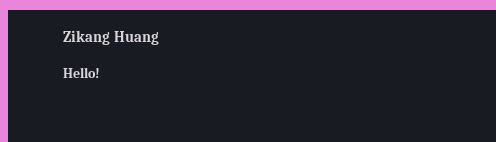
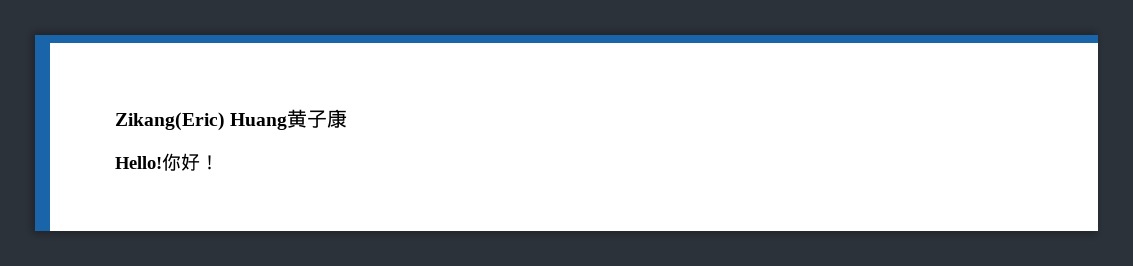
[63,30,110,45] Zikang -> [115,112,225,131] Zikang(Eric)
(160, 38) none -> [287,109,348,128] 黄子康
(100, 72) none -> [162,153,219,171] 你好！

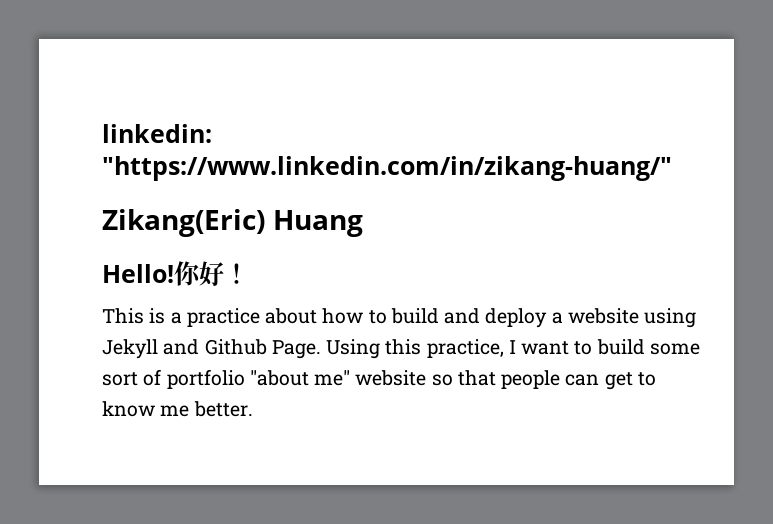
(115, 121) none -> [102,124,212,143] [102,156,672,181] linkedin: "https://www.linkedin.com/in/zikang-huang/" //
[287,109,348,128] 黄子康 -> (363, 223) none
(219, 162) none -> [102,308,697,328] [102,339,700,359] [102,369,656,390] [102,401,253,417] // This is a practice about how to build and deploy a website using Jekyll and Github Page. Using this practice, I want to build some sort of portfolio "about me" website so that people can get to know me better.

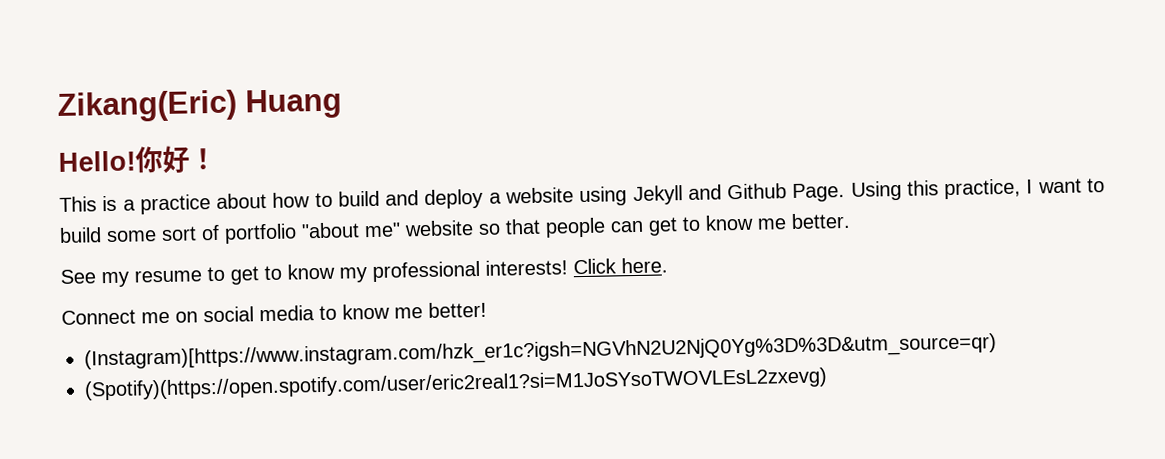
[102,124,212,143] [102,156,672,181] linkedin: "https://www.linkedin.com/in/zikang-huang/" // -> (57, 106) none
(253, 409) none -> [60,257,668,288] [61,301,487,325] [84,333,997,371] [84,367,828,401] // See my resume to get to know my professional interests! Click here. // Connect me on social media to know me better! // (Instagram)[https://www.instagram.com/hzk_er1c?igsh=NGVhN2U2NjQ0Yg%3D%3D&utm_source=qr) // (Spotify)(https://open.spotify.com/user/eric2real1?si=M1JoSYsoTWOVLEsL2zxevg)

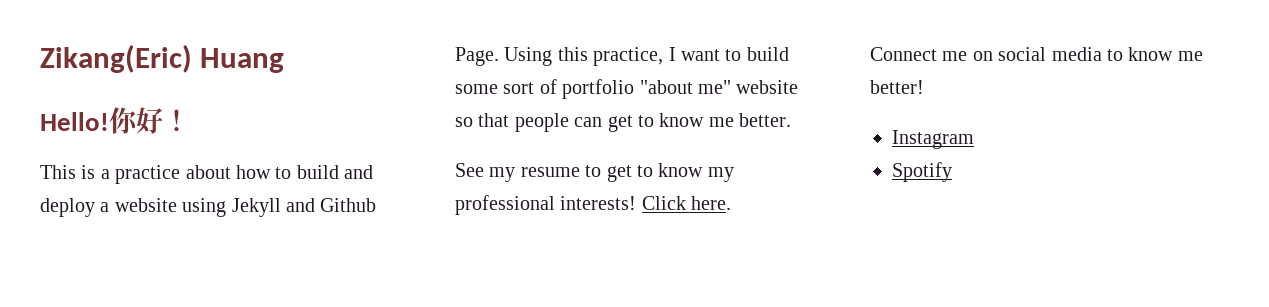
[84,333,997,371] [84,367,828,401] (Instagram)[https://www.instagram.com/hzk_er1c?igsh=NGVhN2U2NjQ0Yg%3D%3D&utm_source=qr) // (Spotify)(https://open.spotify.com/user/eric2real1?si=M1JoSYsoTWOVLEsL2zxevg) -> [892,130,974,149] [892,162,952,182] Instagram // Spotify

